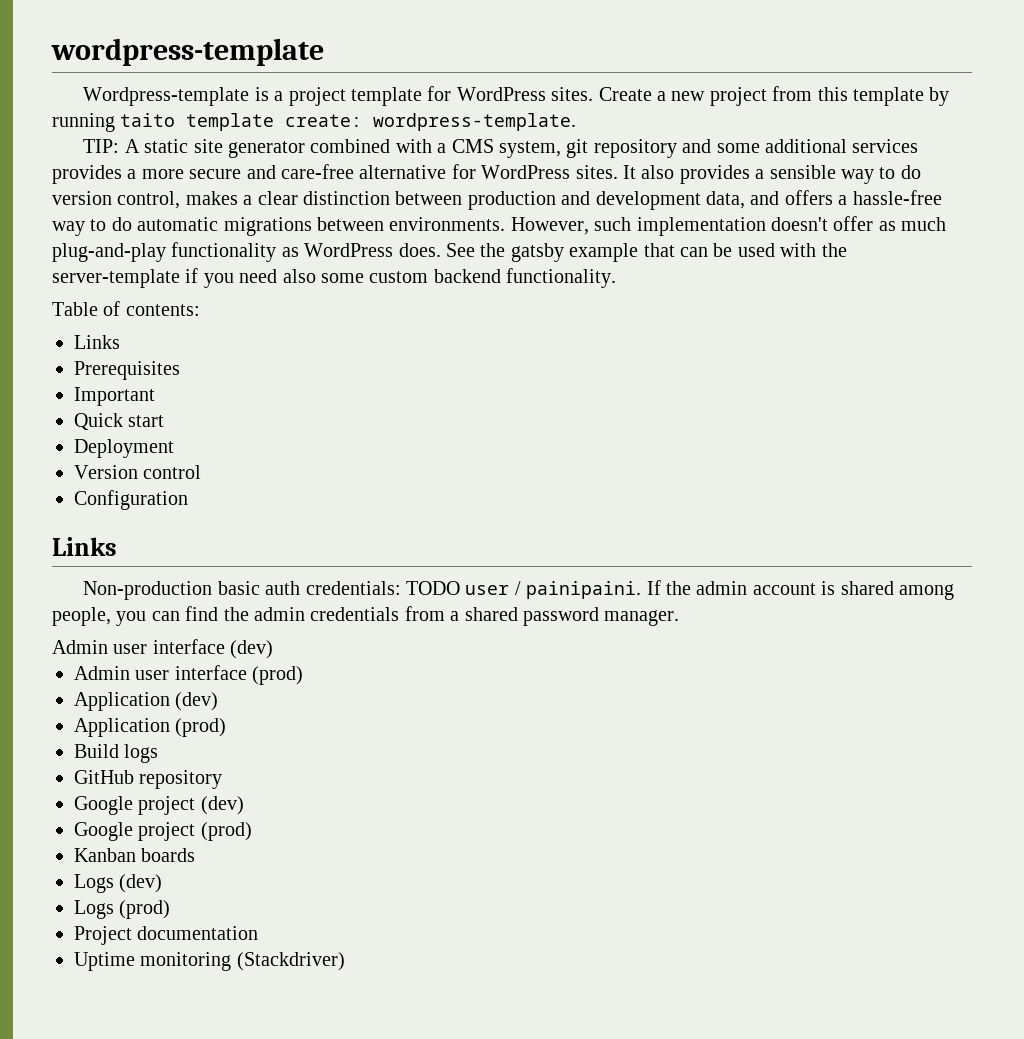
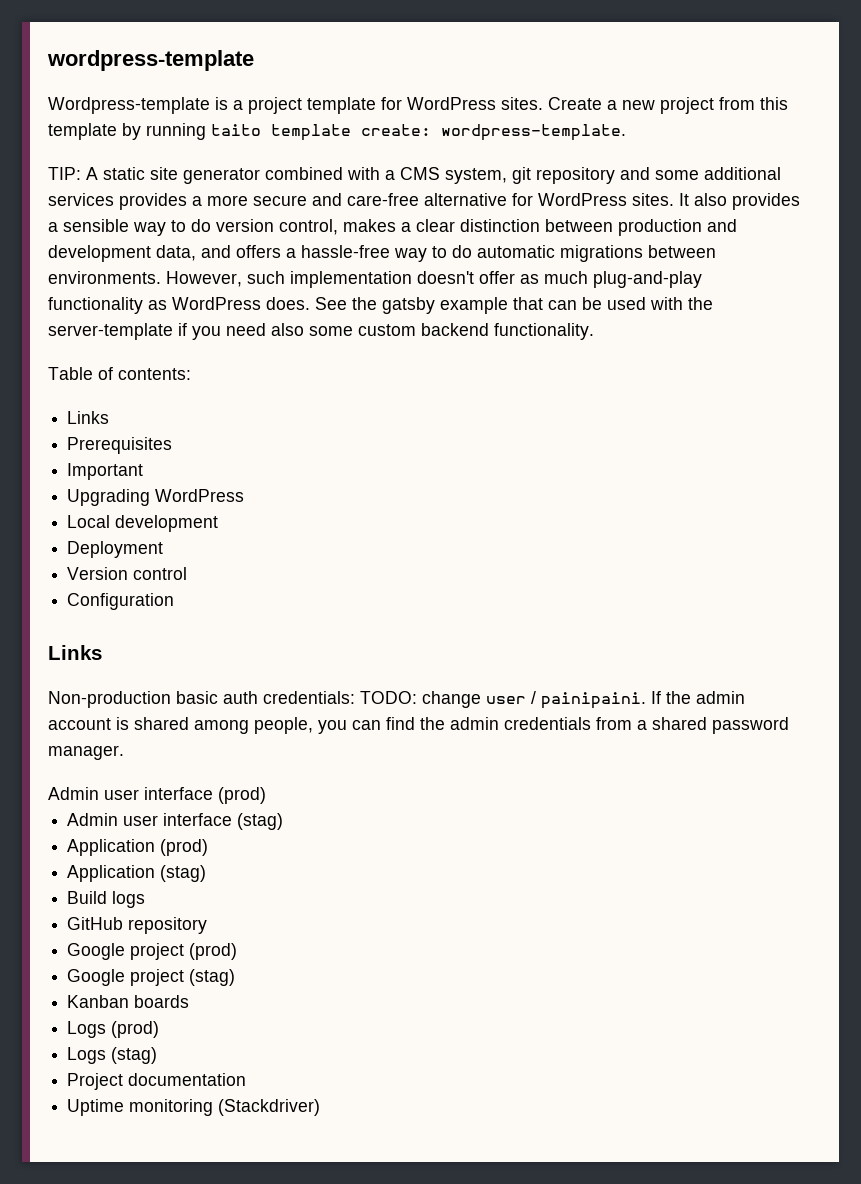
[74,413,165,430] Quick start -> [67,489,245,506] [67,515,219,532] Upgrading WordPress // Local development
[405,581,460,595] TODO -> [360,691,481,708] TODO: change
[230,640,274,659] [74,665,247,680] (dev) // Admin user interface -> [218,787,266,804] [67,813,284,830] [67,839,156,856] (prod) // Admin user interface (stag) // Application
[175,692,219,711] [74,718,227,737] (dev) // Application (prod) -> [160,865,207,882] (stag)
[200,796,244,815] [74,822,252,841] (dev) // Google project (prod) -> [189,943,238,960] [67,969,236,986] (prod) // Google project (stag)
[119,874,163,893] [74,900,171,919] (dev) // Logs (prod) -> [111,1021,160,1038] [67,1047,158,1064] (prod) // Logs (stag)

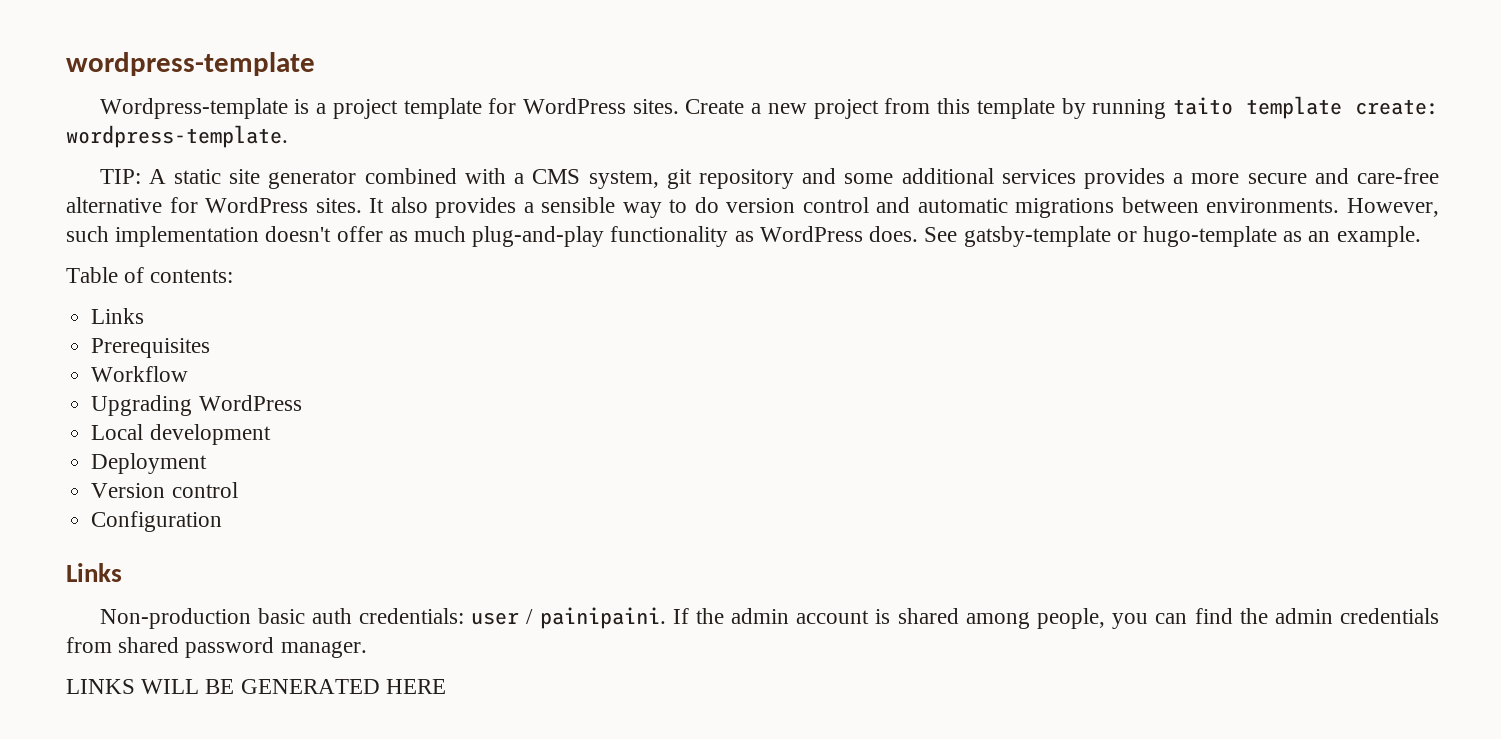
[279,219,737,236] [48,245,472,262] control, makes a clear distinction between production and development data, and offers a hassle-free way to do -> [802,197,911,213] control and
[352,297,713,314] [48,323,594,340] the gatsby example that can be used with the server-template if you need also some custom backend functionality. -> [963,226,1421,247] gatsby-template or hugo-template as an example.
[67,463,144,480] Important -> [91,366,189,382] Workflow
[360,691,481,708] TODO: change -> (465, 616) none
[637,720,647,730] a -> (112, 645) none
[48,787,266,804] [67,813,284,830] [67,839,209,856] [67,865,207,882] [67,891,146,908] [67,917,208,934] [67,943,238,960] [67,969,236,986] [67,995,190,1008] [67,1021,160,1038] [67,1047,158,1064] [67,1073,247,1090] [67,1099,321,1116] Admin user interface (prod) // Admin user interface (stag) // Application (prod) // Application (stag) // Build logs // GitHub repository // Google project (prod) // Google project (stag) // Kanban boards // Logs (prod) // Logs (stag) // Project documentation // Uptime monitoring (Stackdriver) -> [66,679,446,694] LINKS WILL BE GENERATED HERE

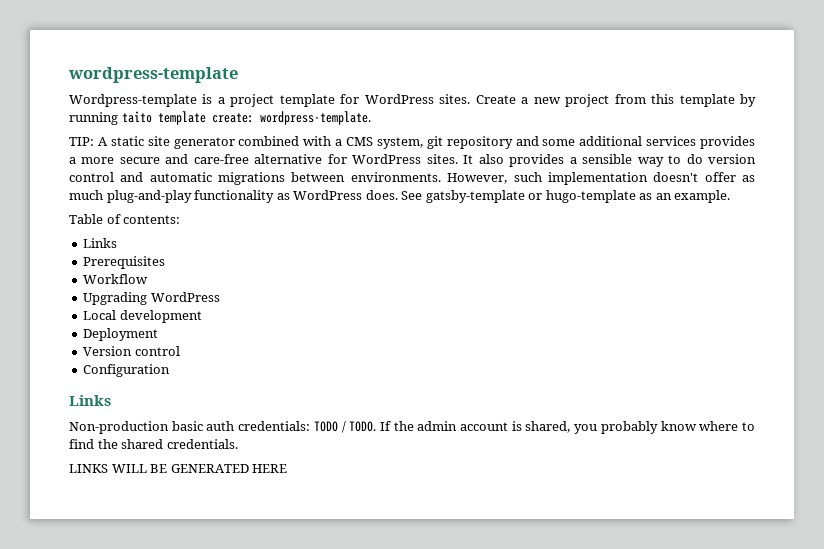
[471,607,666,629] user / painipaini. -> [313,421,377,433] TODO / TODO.
[897,608,1439,629] [66,637,367,658] shared among people, you can find the admin credentials from shared password manager. -> [525,421,755,434] [69,439,238,449] shared, you probably know where to find the shared credentials.

